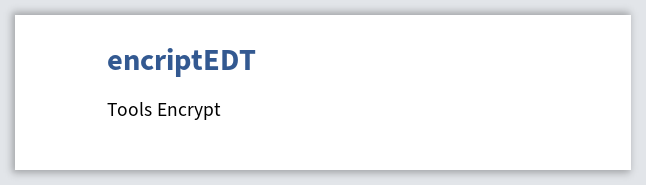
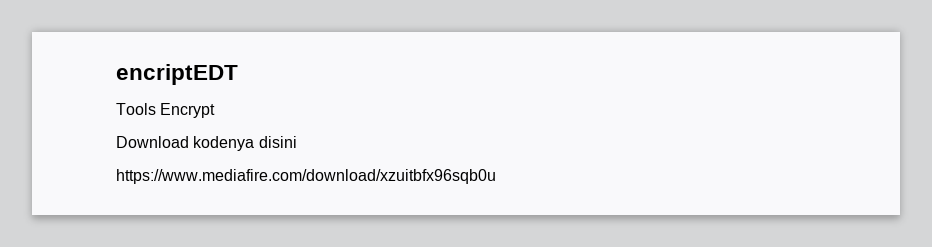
(222, 111) none -> [116,136,297,151] [116,169,496,184] // Download kodenya disini // https://www.mediafire.com/download/xzuitbfx96sqb0u

